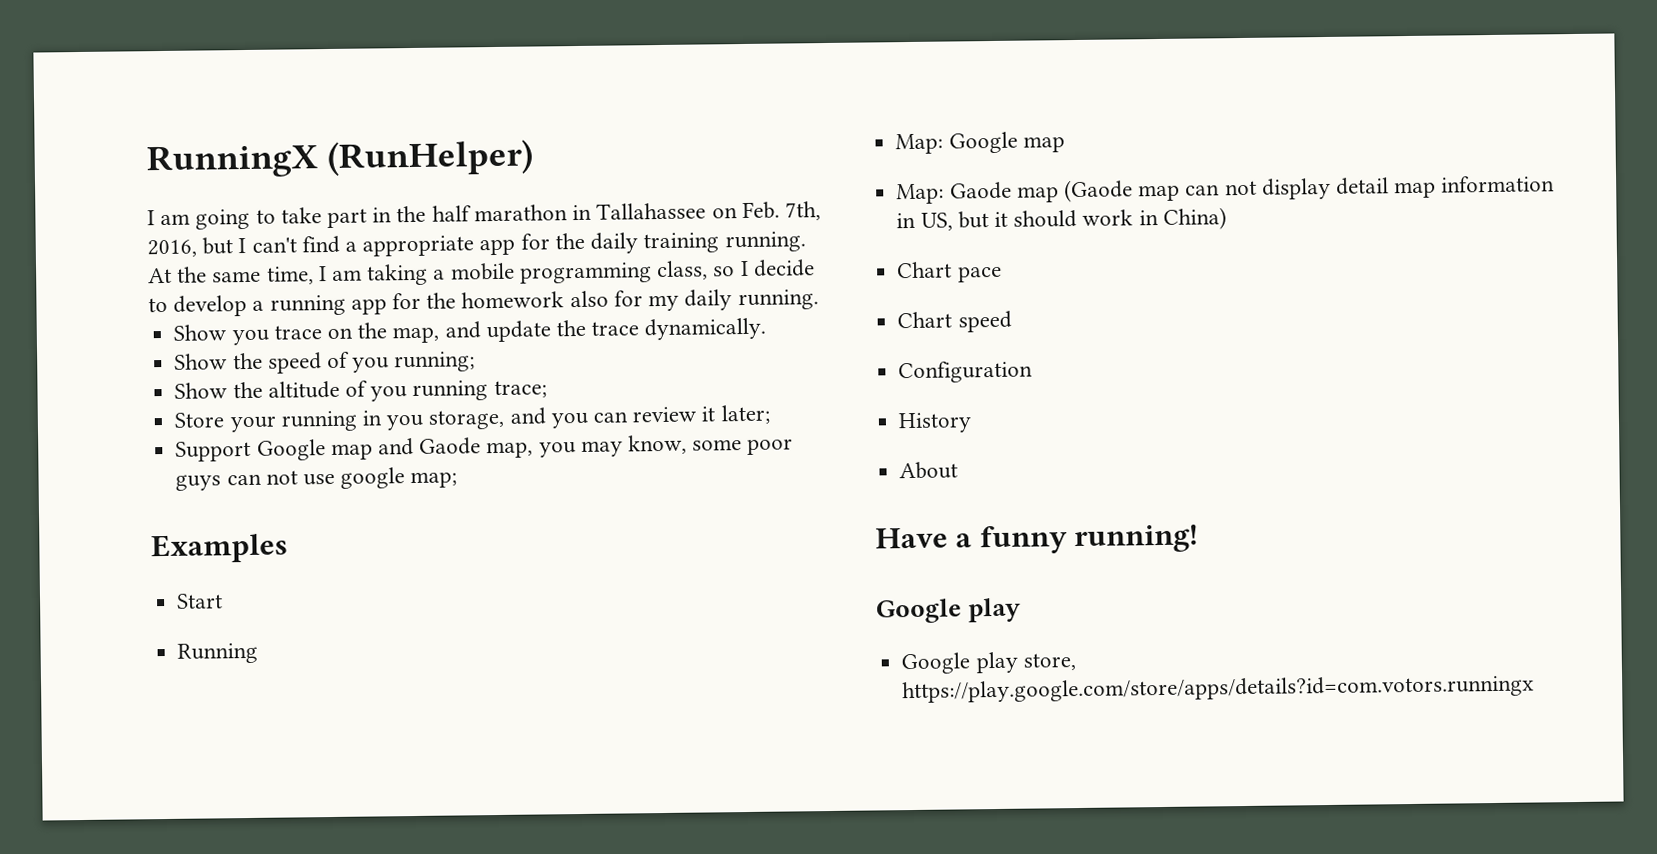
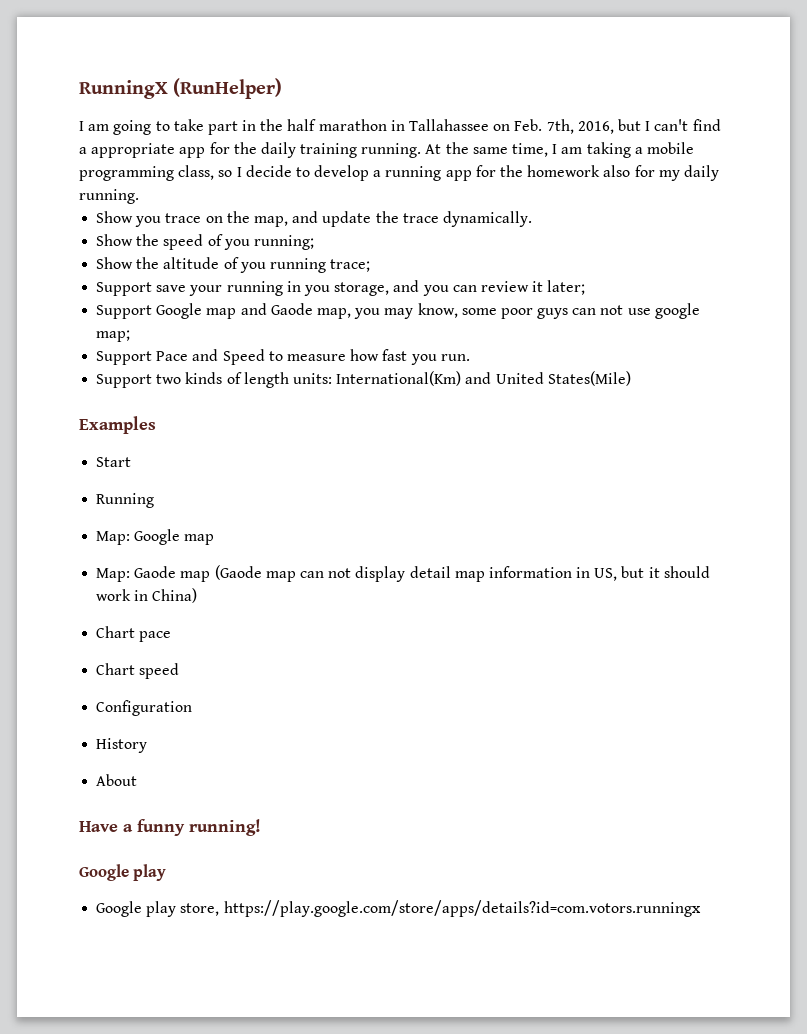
[174,412,225,428] Store -> [96,282,187,296] Support save
(458, 480) none -> [96,349,470,365] [96,371,631,388] // Support Pace and Speed to measure how fast you run. // Support two kinds of length units: International(Km) and United States(Mile)

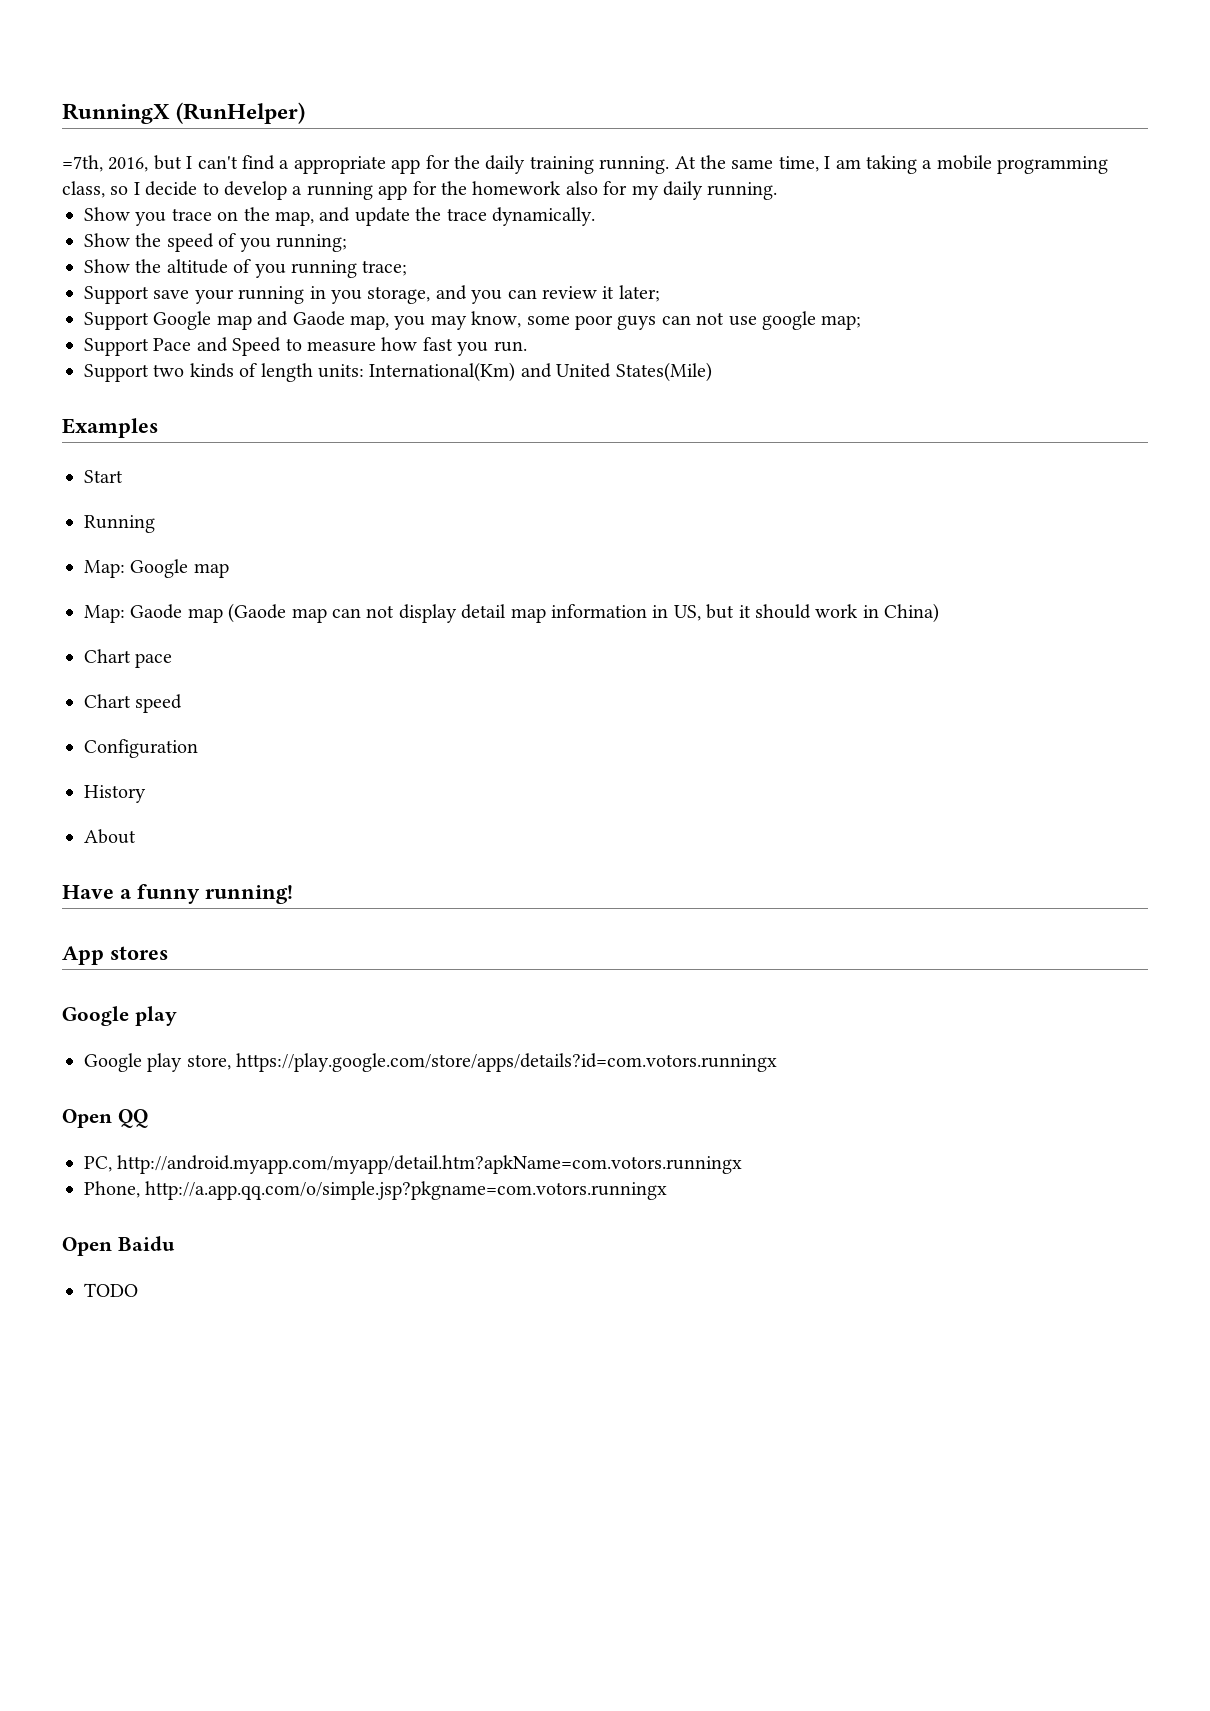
[79,119,574,135] I am going to take part in the half marathon in Tallahassee on Feb. 7th, -> [62,155,103,172] =7th,
(261, 827) none -> [62,946,168,965] // App stores
(701, 908) none -> [62,1109,148,1128] [84,1155,743,1174] [84,1181,668,1200] [62,1236,175,1256] [84,1283,138,1297] // Open QQ // PC, http://android.myapp.com/myapp/detail.htm?apkName=com.votors.runningx // Phone, http://a.app.qq.com/o/simple.jsp?pkgname=com.votors.runningx // Open Baidu // TODO

